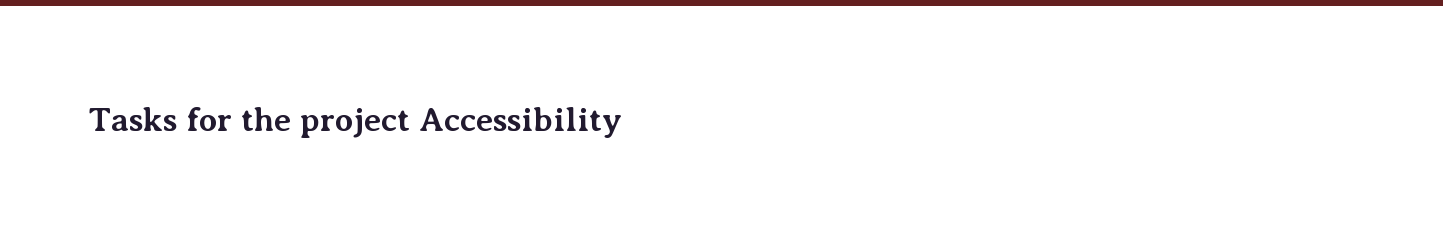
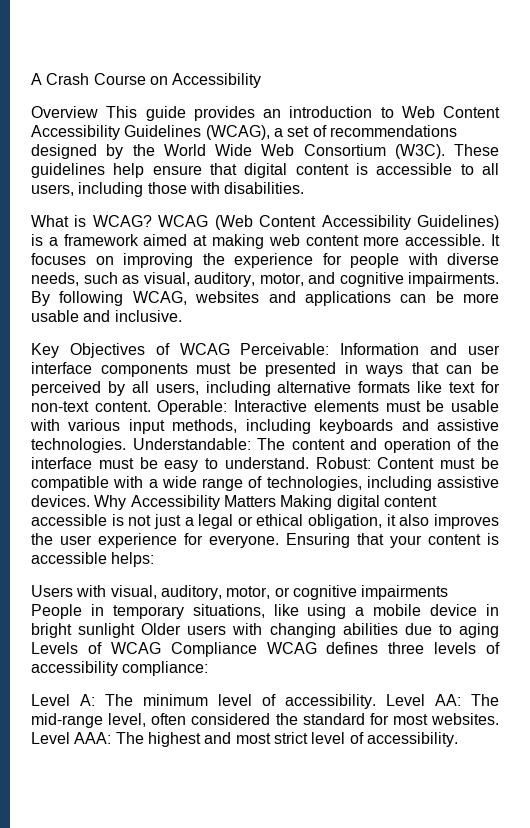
[89,107,623,138] Tasks for the project Accessibility -> [31,73,262,88] [31,106,500,121] [31,125,457,140] [31,144,499,159] [31,163,499,178] [31,182,305,197] [31,215,499,230] [31,234,501,249] [31,253,499,268] [31,272,499,287] [31,291,499,306] [31,310,182,322] [31,343,500,358] [31,362,499,377] [31,381,501,396] [31,400,500,415] [30,419,500,434] [31,438,499,453] [31,457,499,472] [31,476,499,491] [31,495,437,510] [31,514,499,529] [31,533,499,548] [31,552,155,567] [31,585,449,600] [31,604,500,619] [31,623,499,638] [31,642,500,657] [31,661,209,676] [31,694,499,709] [31,713,499,728] [31,732,458,747] A Crash Course on Accessibility // Overview This guide provides an introduction to Web Content Accessibility Guidelines (WCAG), a set of recommendations designed by the World Wide Web Consortium (W3C). These guidelines help ensure that digital content is accessible to all users, including those with disabilities. // What is WCAG? WCAG (Web Content Accessibility Guidelines) is a framework aimed at making web content more accessible. It focuses on improving the experience for people with diverse needs, such as visual, auditory, motor, and cognitive impairments. By following WCAG, websites and applications can be more usable and inclusive. // Key Objectives of WCAG Perceivable: Information and user interface components must be presented in ways that can be perceived by all users, including alternative formats like text for non-text content. Operable: Interactive elements must be usable with various input methods, including keyboards and assistive technologies. Understandable: The content and operation of the interface must be easy to understand. Robust: Content must be compatible with a wide range of technologies, including assistive devices. Why Accessibility Matters Making digital content accessible is not just a legal or ethical obligation, it also improves the user experience for everyone. Ensuring that your content is accessible helps: // Users with visual, auditory, motor, or cognitive impairments People in temporary situations, like using a mobile device in bright sunlight Older users with changing abilities due to aging Levels of WCAG Compliance WCAG defines three levels of accessibility compliance: // Level A: The minimum level of accessibility. Level AA: The mid-range level, often considered the standard for most websites. Level AAA: The highest and most strict level of accessibility.

